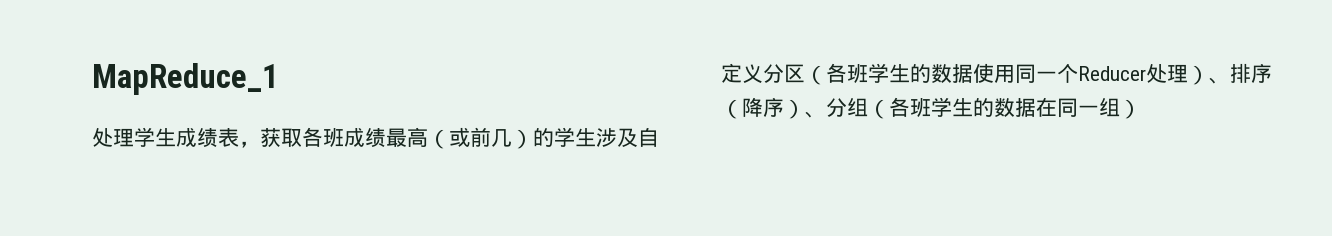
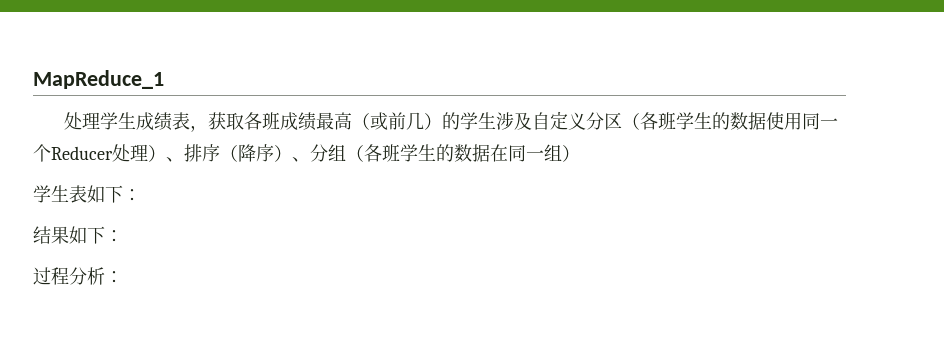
(1141, 109) none -> [33,185,141,203] [33,226,123,244] [33,267,123,285] // 学生表如下： // 结果如下： // 过程分析：

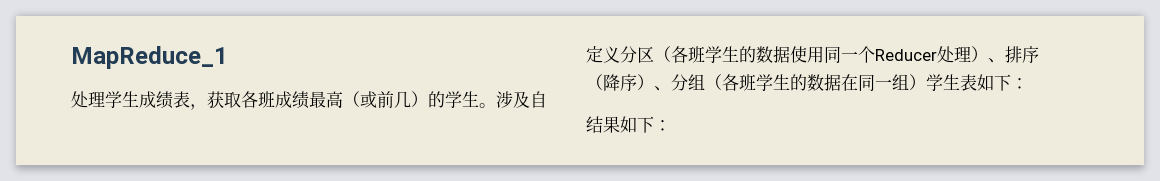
(497, 120) none -> [479,103,496,108] 。
(580, 153) // -> (926, 82) none
[33,267,123,285] // 过程分析： -> (671, 125) none

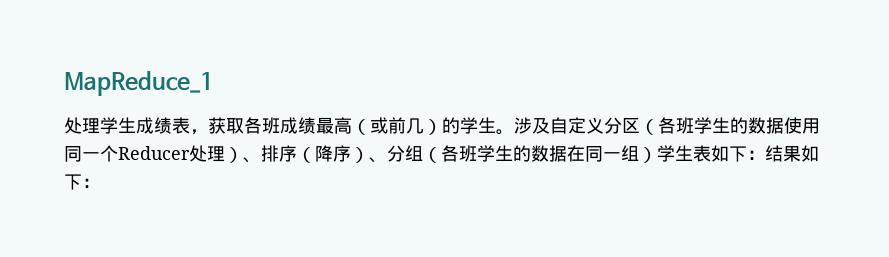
(1028, 83) // -> (765, 155) none

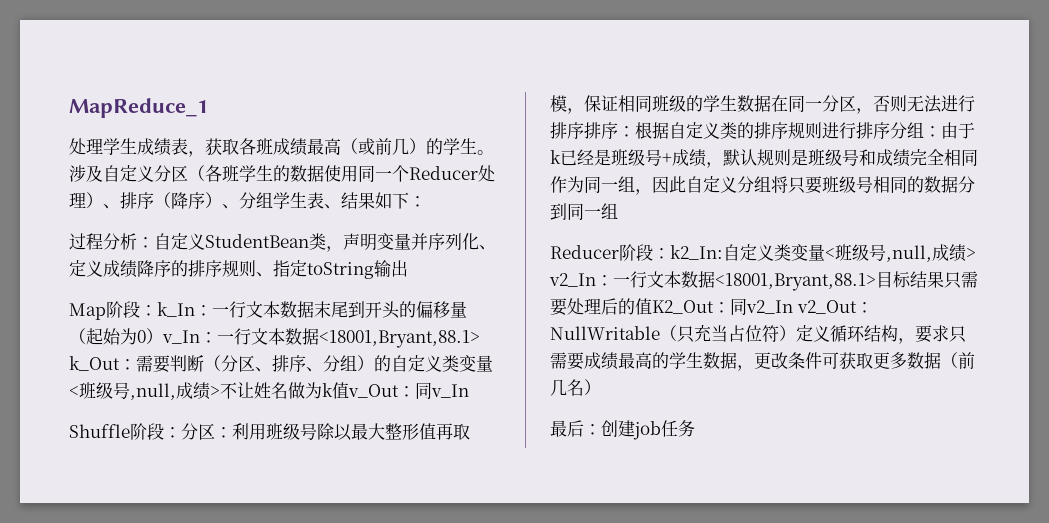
[423,145,819,163] [64,174,100,190] （各班学生的数据在同一组）学生表如下：结果如下： -> [273,192,426,209] [69,233,496,252] [69,260,408,279] [69,301,467,320] [69,328,480,348] [69,355,493,373] [69,382,469,400] [69,423,470,441] [550,95,975,114] [550,122,975,139] [550,149,978,168] [550,176,975,195] [550,203,618,220] [550,244,976,262] [549,271,978,291] [550,298,873,316] [550,324,966,344] [550,352,975,371] [550,379,601,396] [550,420,695,440] 学生表、结果如下： // 过程分析：自定义StudentBean类，声明变量并序列化、定义成绩降序的排序规则、指定toString输出 // Map阶段：k_In：一行文本数据末尾到开头的偏移量（起始为0）v_In：一行文本数据<18001,Bryant,88.1> k_Out：需要判断（分区、排序、分组）的自定义类变量<班级号,null,成绩>不让姓名做为k值v_Out：同v_In // Shuffle阶段：分区：利用班级号除以最大整形值再取模，保证相同班级的学生数据在同一分区，否则无法进行排序排序：根据自定义类的排序规则进行排序分组：由于k已经是班级号+成绩，默认规则是班级号和成绩完全相同作为同一组，因此自定义分组将只要班级号相同的数据分到同一组 // Reducer阶段：k2_In:自定义类变量<班级号,null,成绩> v2_In：一行文本数据<18001,Bryant,88.1>目标结果只需要处理后的值K2_Out：同v2_In v2_Out：NullWritable（只充当占位符）定义循环结构，要求只需要成绩最高的学生数据，更改条件可获取更多数据（前几名） // 最后：创建job任务

